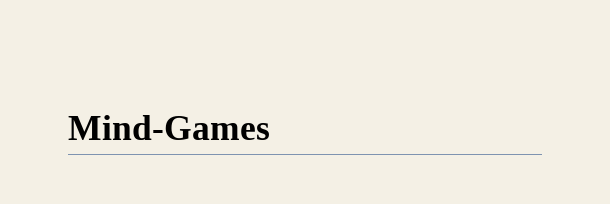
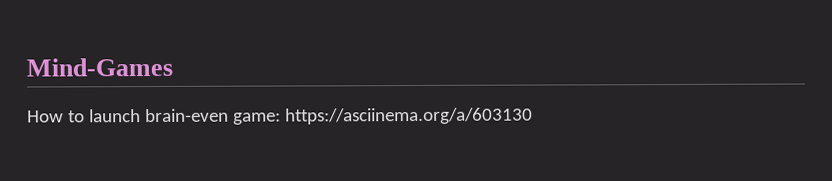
(270, 127) none -> [27,107,533,125] // How to launch brain-even game: https://asciinema.org/a/603130

